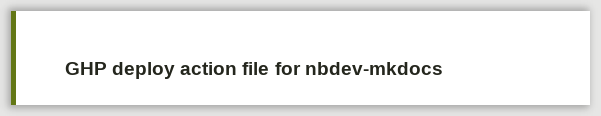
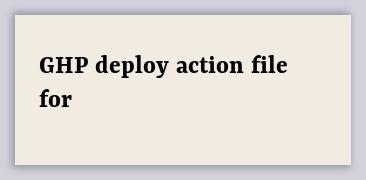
[304,62,443,75] nbdev-mkdocs -> (72, 98) none

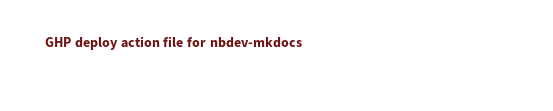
(72, 98) none -> [209,37,302,48] nbdev-mkdocs

